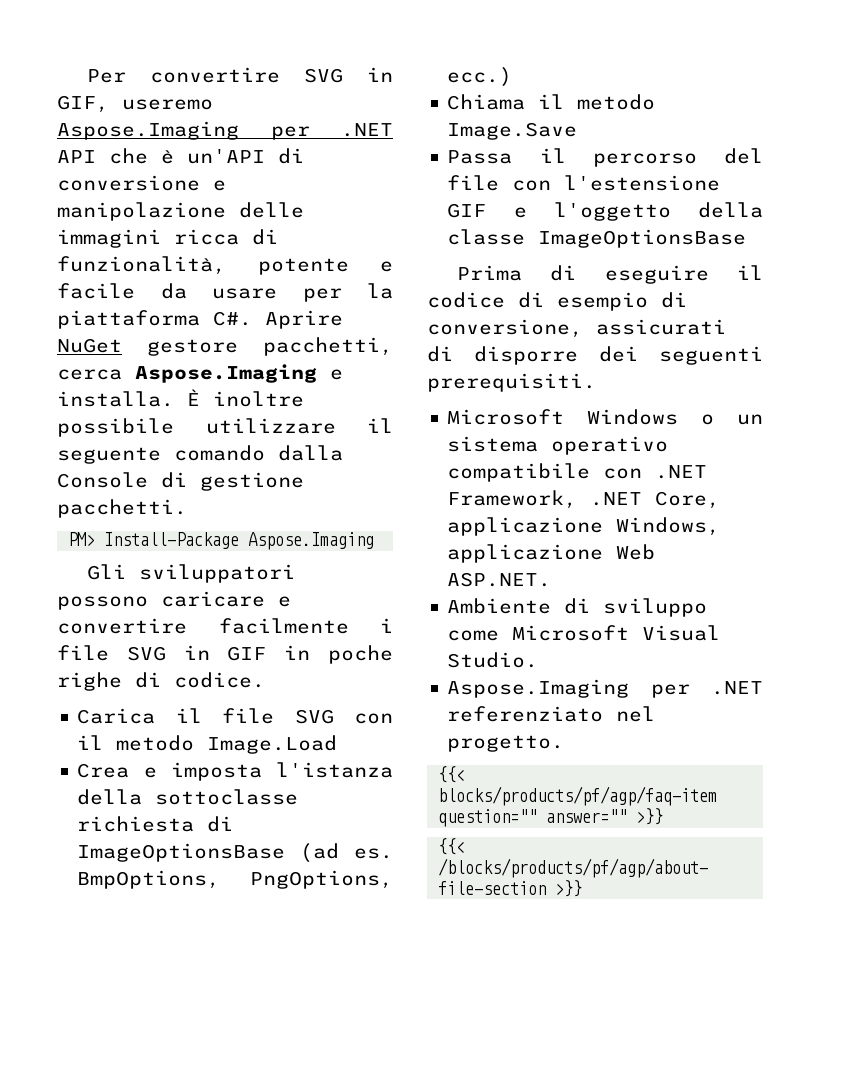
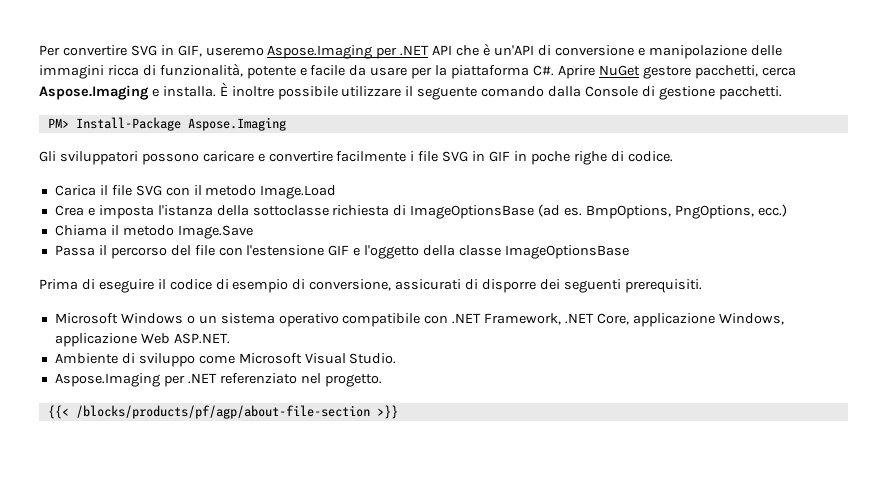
[438,766,466,783] [438,786,718,806] [438,808,664,827] // {{< blocks/products/pf/agp/faq-item question="" answer="" >}} -> (382, 380) none

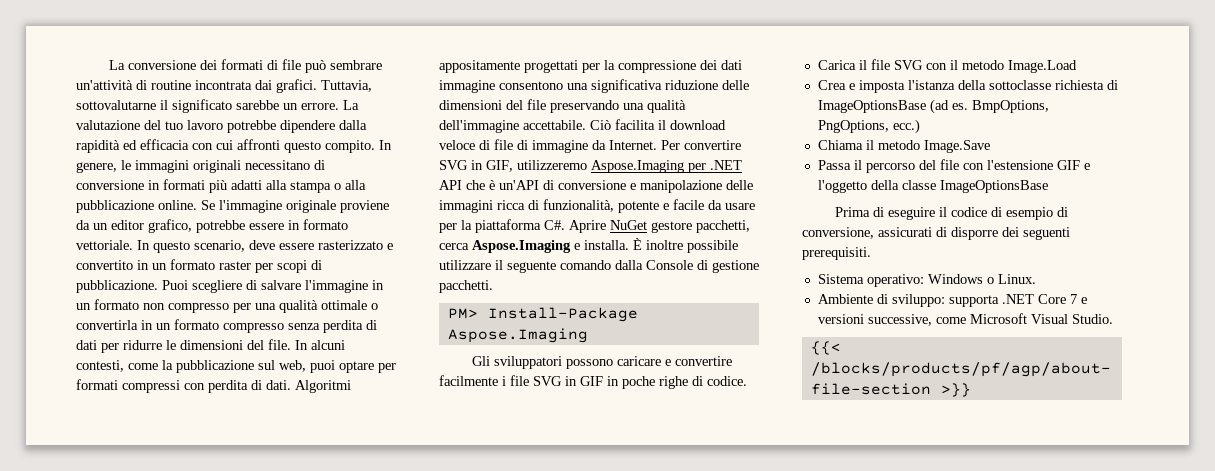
(39, 50) none -> [109,59,383,73] [76,79,372,93] [76,99,359,113] [76,120,367,133] [76,139,392,153] [76,160,325,173] [76,179,366,193] [76,200,389,213] [76,219,348,233] [76,240,393,253] [76,259,322,273] [76,280,384,293] [76,299,378,313] [76,319,377,333] [76,339,345,353] [76,360,396,373] [76,379,351,393] [439,60,742,73] [439,79,749,93] [439,99,686,113] [439,119,726,133] [439,139,657,153] La conversione dei formati di file può sembrare un'attività di routine incontrata dai grafici. Tuttavia, sottovalutarne il significato sarebbe un errore. La valutazione del tuo lavoro potrebbe dipendere dalla rapidità ed efficacia con cui affronti questo compito. In genere, le immagini originali necessitano di conversione in formati più adatti alla stampa o alla pubblicazione online. Se l'immagine originale proviene da un editor grafico, potrebbe essere in formato vettoriale. In questo scenario, deve essere rasterizzato e convertito in un formato raster per scopi di pubblicazione. Puoi scegliere di salvare l'immagine in un formato non compresso per una qualità ottimale o convertirla in un formato compresso senza perdita di dati per ridurre le dimensioni del file. In alcuni contesti, come la pubblicazione sul web, puoi optare per formati compressi con perdita di dati. Algoritmi appositamente progettati per la compressione dei dati immagine consentono una significativa riduzione delle dimensioni del file preservando una qualità dell'immagine accettabile. Ciò facilita il download veloce di file di immagine da Internet.
[205,47,264,56] useremo -> [517,160,587,170] utilizzeremo
[54,313,784,327] [54,333,230,347] [54,353,397,367] [54,373,382,387] Microsoft Windows o un sistema operativo compatibile con .NET Framework, .NET Core, applicazione Windows, applicazione Web ASP.NET. // Ambiente di sviluppo come Microsoft Visual Studio. // Aspose.Imaging per .NET referenziato nel progetto. -> [817,274,1036,287] [817,294,1087,307] [817,313,1113,326] Sistema operativo: Windows o Linux. // Ambiente di sviluppo: supporta .NET Core 7 e versioni successive, come Microsoft Visual Studio.

